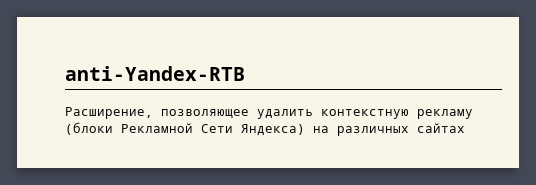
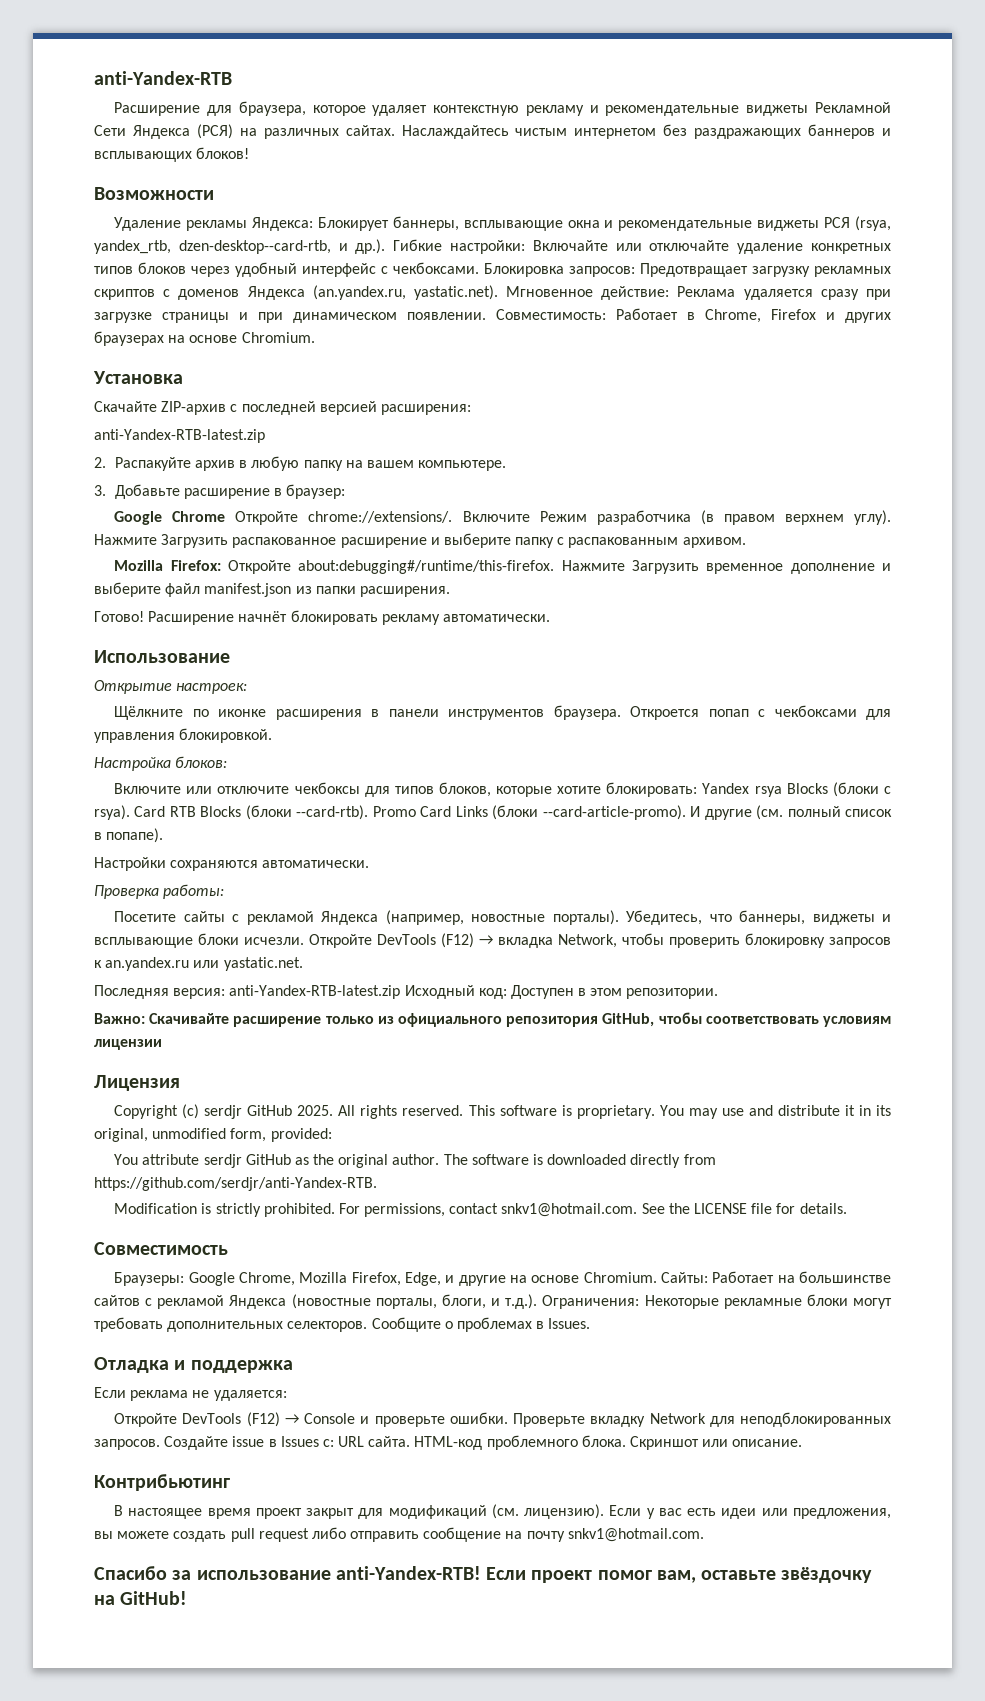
[65,107,473,119] [65,122,465,136] Расширение, позволяющее удалить контекстную рекламу (блоки Рекламной Сети Яндекса) на различных сайтах -> [114,101,891,116] [94,124,891,139] [94,147,250,162] [94,187,214,200] [114,216,891,231] [94,239,891,254] [94,262,891,277] [94,285,891,300] [94,308,891,323] [94,331,315,346] [93,371,183,384] [94,401,471,415] [94,429,265,443] [94,456,507,471] [94,484,346,499] [114,510,892,525] [94,533,746,548] [114,560,892,574] [94,582,450,597] [94,610,550,625] [94,650,230,663] [94,680,248,694] [114,705,892,720] [94,728,273,743] [94,756,228,771] [114,782,892,797] [94,805,893,820] [94,828,164,843] [94,857,370,871] [94,884,225,899] [114,910,892,925] [94,933,891,948] [94,957,303,971] [94,985,719,999] [94,1012,891,1027] [94,1039,162,1050] [94,1075,180,1091] [114,1104,891,1119] [94,1128,332,1142] [114,1154,716,1168] [94,1177,377,1191] [114,1203,847,1217] [94,1242,228,1255] [114,1271,891,1286] [94,1294,892,1309] [94,1317,591,1332] [94,1357,293,1373] [94,1387,287,1401] [114,1412,892,1427] [94,1435,803,1450] [94,1474,230,1491] [114,1504,891,1519] [94,1527,704,1542] [94,1566,873,1583] [94,1591,188,1605] Расширение для браузера, которое удаляет контекстную рекламу и рекомендательные виджеты Рекламной Сети Яндекса (РСЯ) на различных сайтах. Наслаждайтесь чистым интернетом без раздражающих баннеров и всплывающих блоков! // Возможности // Удаление рекламы Яндекса: Блокирует баннеры, всплывающие окна и рекомендательные виджеты РСЯ (rsya, yandex_rtb, dzen-desktop--card-rtb, и др.). Гибкие настройки: Включайте или отключайте удаление конкретных типов блоков через удобный интерфейс с чекбоксами. Блокировка запросов: Предотвращает загрузку рекламных скриптов с доменов Яндекса (an.yandex.ru, yastatic.net). Мгновенное действие: Реклама удаляется сразу при загрузке страницы и при динамическом появлении. Совместимость: Работает в Chrome, Firefox и других браузерах на основе Chromium. // Установка // Скачайте ZIP-архив с последней версией расширения: // anti-Yandex-RTB-latest.zip // 2. Распакуйте архив в любую папку на вашем компьютере. // 3. Добавьте расширение в браузер: // Google Chrome Откройте chrome://extensions/. Включите Режим разработчика (в правом верхнем углу). Нажмите Загрузить распакованное расширение и выберите папку с распакованным архивом. // Mozilla Firefox: Откройте about:debugging#/runtime/this-firefox. Нажмите Загрузить временное дополнение и выберите файл manifest.json из папки расширения. // Готово! Расширение начнёт блокировать рекламу автоматически. // Использование // Открытие настроек: // Щёлкните по иконке расширения в панели инструментов браузера. Откроется попап с чекбоксами для управления блокировкой. // Настройка блоков: // Включите или отключите чекбоксы для типов блоков, которые хотите блокировать: Yandex rsya Blocks (блоки с rsya). Card RTB Blocks (блоки --card-rtb). Promo Card Links (блоки --card-article-promo). И другие (см. полный список в попапе). // Настройки сохраняются автоматически. // Проверка работы: // Посетите сайты с рекламой Яндекса (например, новостные порталы). Убедитесь, что баннеры, виджеты и всплывающие блоки исчезли. Откройте DevTools (F12) → вкладка Network, чтобы проверить блокировку запросов к an.yandex.ru или yastatic.net. // Последняя версия: anti-Yandex-RTB-latest.zip Исходный код: Доступен в этом репозитории. // Важно: Скачивайте расширение только из официального репозитория GitHub, чтобы соответствовать условиям лицензии // Лицензия // Copyright (c) serdjr GitHub 2025. All rights reserved. This software is proprietary. You may use and distribute it in its original, unmodified form, provided: // You attribute serdjr GitHub as the original author. The software is downloaded directly from https://github.com/serdjr/anti-Yandex-RTB. // Modification is strictly prohibited. For permissions, contact snkv1@hotmail.com. See the LICENSE file for details. // Совместимость // Браузеры: Google Chrome, Mozilla Firefox, Edge, и другие на основе Chromium. Сайты: Работает на большинстве сайтов с рекламой Яндекса (новостные порталы, блоги, и т.д.). Ограничения: Некоторые рекламные блоки могут требовать дополнительных селекторов. Сообщите о проблемах в Issues. // Отладка и поддержка // Если реклама не удаляется: // Откройте DevTools (F12) → Console и проверьте ошибки. Проверьте вкладку Network для неподблокированных запросов. Создайте issue в Issues с: URL сайта. HTML-код проблемного блока. Скриншот или описание. // Контрибьютинг // В настоящее время проект закрыт для модификаций (см. лицензию). Если у вас есть идеи или предложения, вы можете создать pull request либо отправить сообщение на почту snkv1@hotmail.com. // Спасибо за использование anti-Yandex-RTB! Если проект помог вам, оставьте звёздочку на GitHub!

